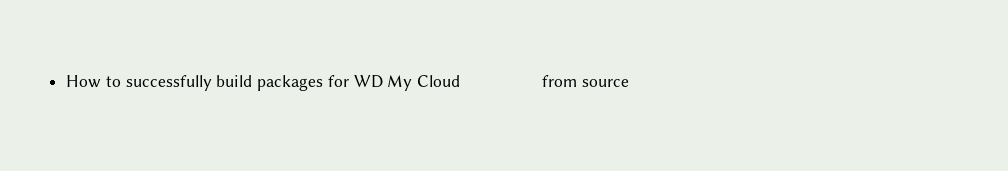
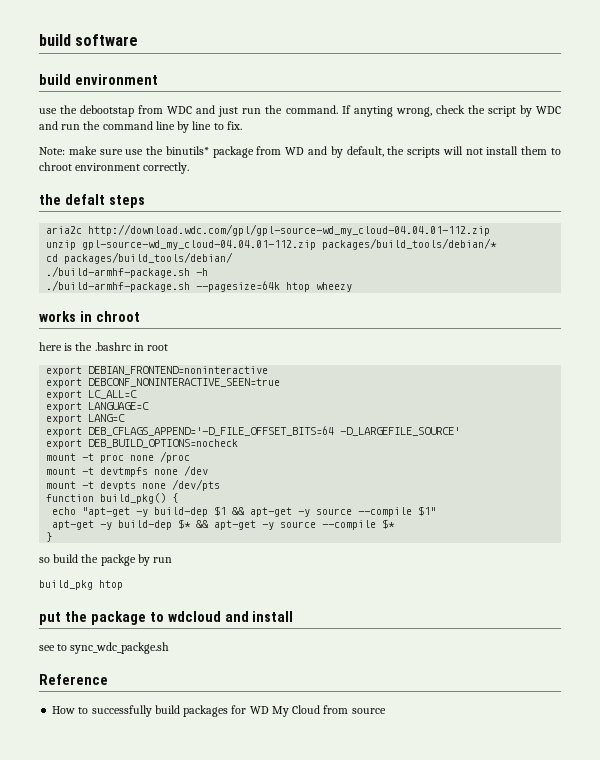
(66, 81) none -> [39,34,139,46] [39,74,158,85] [39,105,561,117] [39,121,242,133] [39,146,561,158] [39,162,190,174] [39,194,145,208] [46,224,491,236] [46,238,498,250] [46,252,234,264] [46,266,209,278] [46,280,353,292] [39,311,140,322] [39,342,169,351] [46,366,269,376] [46,378,281,388] [46,390,138,400] [46,402,150,412] [46,414,126,424] [46,426,461,437] [46,439,239,449] [46,451,191,463] [46,465,209,477] [46,479,221,491] [46,493,179,504] [52,506,437,517] [52,519,396,530] [46,532,53,542] [39,554,173,566] [39,580,123,590] [39,611,294,625] [39,642,170,654] [39,674,108,685] build software // build environment // use the debootstap from WDC and just run the command. If anyting wrong, check the script by WDC and run the command line by line to fix. // Note: make sure use the binutils* package from WD and by default, the scripts will not install them to chroot environment correctly. // the defalt steps // aria2c http://download.wdc.com/gpl/gpl-source-wd_my_cloud-04.04.01-112.zip // unzip gpl-source-wd_my_cloud-04.04.01-112.zip packages/build_tools/debian/* // cd packages/build_tools/debian/ // ./build-armhf-package.sh -h // ./build-armhf-package.sh --pagesize=64k htop wheezy // works in chroot // here is the .bashrc in root // export DEBIAN_FRONTEND=noninteractive // export DEBCONF_NONINTERACTIVE_SEEN=true // export LC_ALL=C // export LANGUAGE=C // export LANG=C // export DEB_CFLAGS_APPEND='-D_FILE_OFFSET_BITS=64 -D_LARGEFILE_SOURCE' // export DEB_BUILD_OPTIONS=nocheck // mount -t proc none /proc // mount -t devtmpfs none /dev // mount -t devpts none /dev/pts // function build_pkg() { // echo "apt-get -y build-dep $1 && apt-get -y source --compile $1" // apt-get -y build-dep $* && apt-get -y source --compile $* // } // so build the packge by run // build_pkg htop // put the package to wdcloud and install // see to sync_wdc_packge.sh // Reference //

